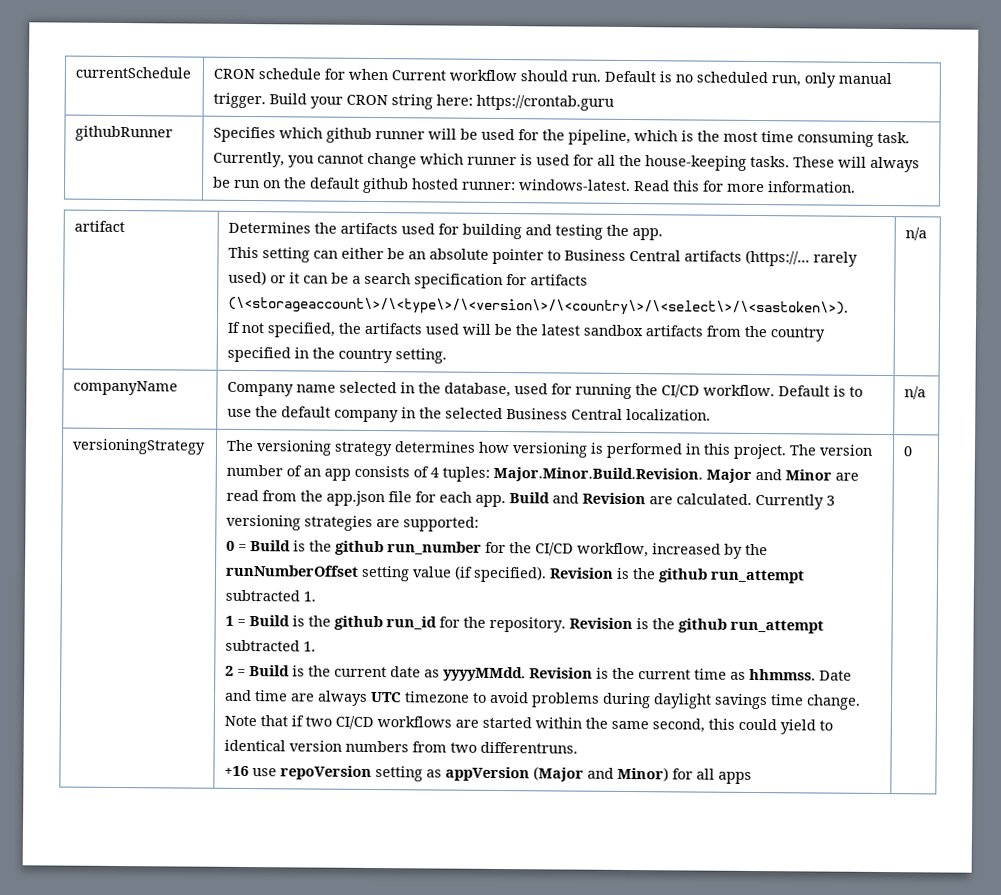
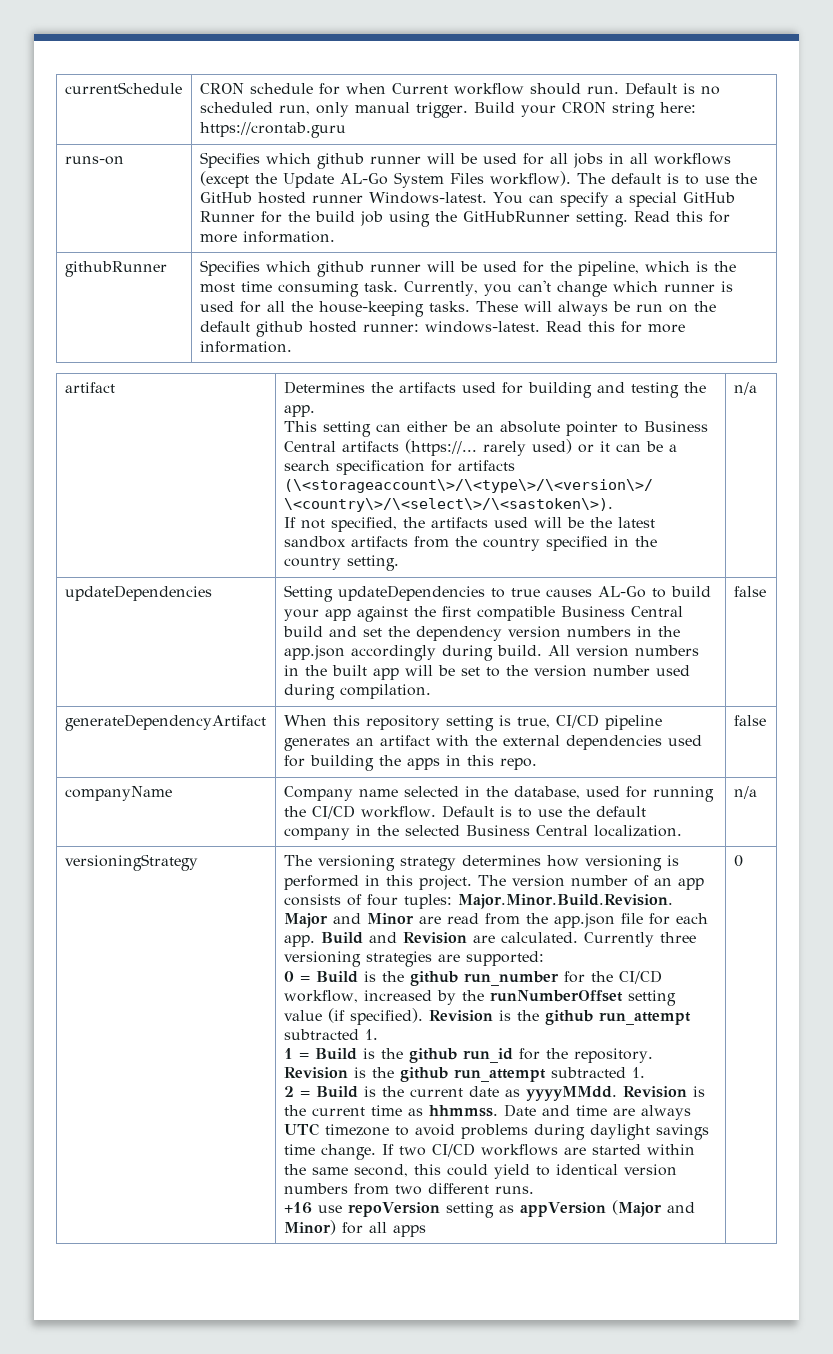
(615, 102) none -> [64,156,124,165] [199,152,731,169] [199,171,757,188] [199,192,735,207] [199,211,730,227] [199,231,335,243] // runs-on | Specifies which github runner will be used for all jobs in all workflows (except the Update AL-Go System Files workflow). The default is to use the GitHub hosted runner Windows-latest. You can specify a special GitHub Runner for the build job using the GitHubRunner setting. Read this for more information.
[317,153,365,164] cannot -> [517,280,551,292] can't
(928, 234) none -> [64,585,212,601] [283,585,711,602] [283,606,683,622] [282,626,680,641] [283,645,699,661] [283,665,690,680] [283,684,431,700] [733,586,766,597] [64,714,266,731] [283,714,662,731] [283,735,702,751] [283,755,537,771] [733,715,766,726] // updateDependencies | Setting updateDependencies to true causes AL-Go to build your app against the first compatible Business Central build and set the dependency version numbers in the app.json accordingly during build. All version numbers in the built app will be set to the version number used during compilation. | false // generateDependencyArtifact | When this repository setting is true, CI/CD pipeline generates an artifact with the external dependencies used for building the apps in this repo. | false
[430,467,440,478] 4 -> [366,894,398,906] four
[826,495,836,506] 3 -> [659,932,696,943] three
[224,715,305,727] Note that if -> [381,1144,394,1155] If
[480,741,579,754] differentruns. -> [427,1183,534,1194] different runs.

